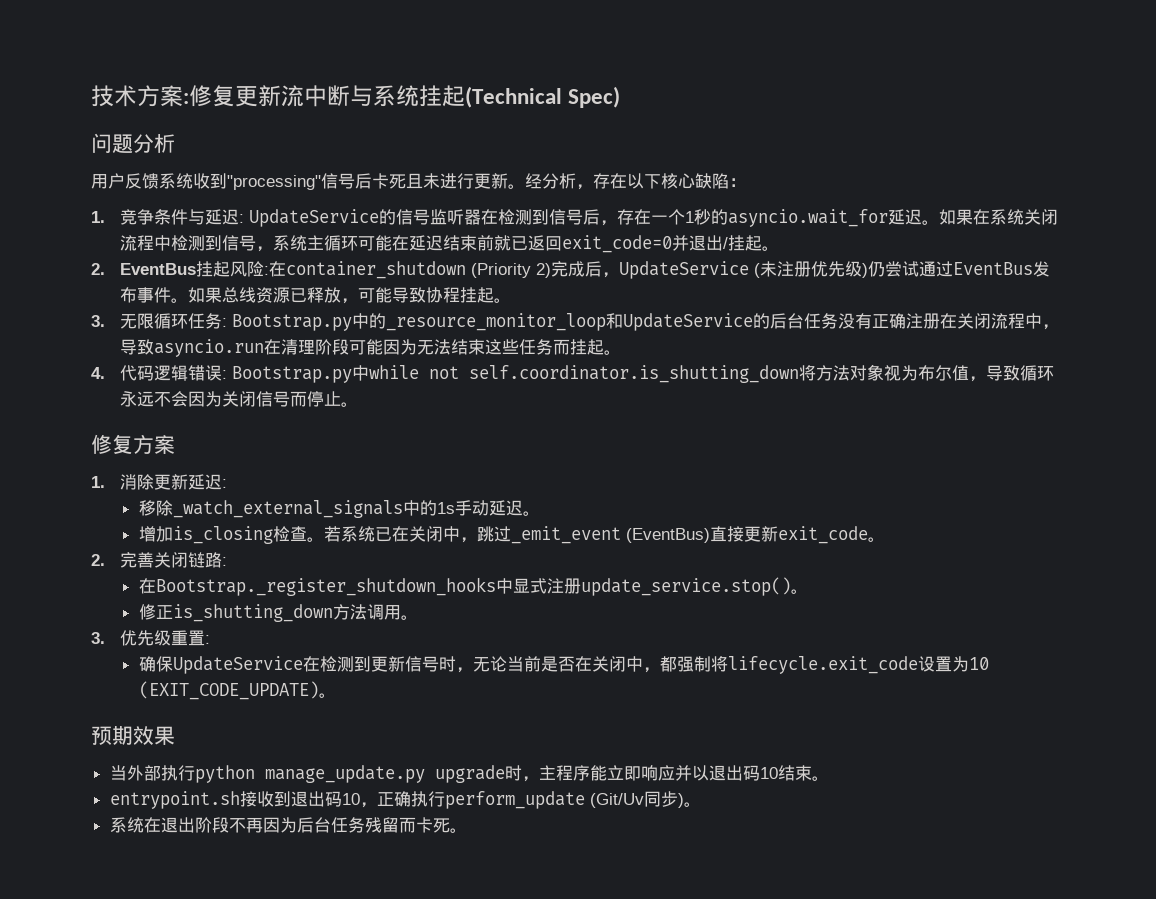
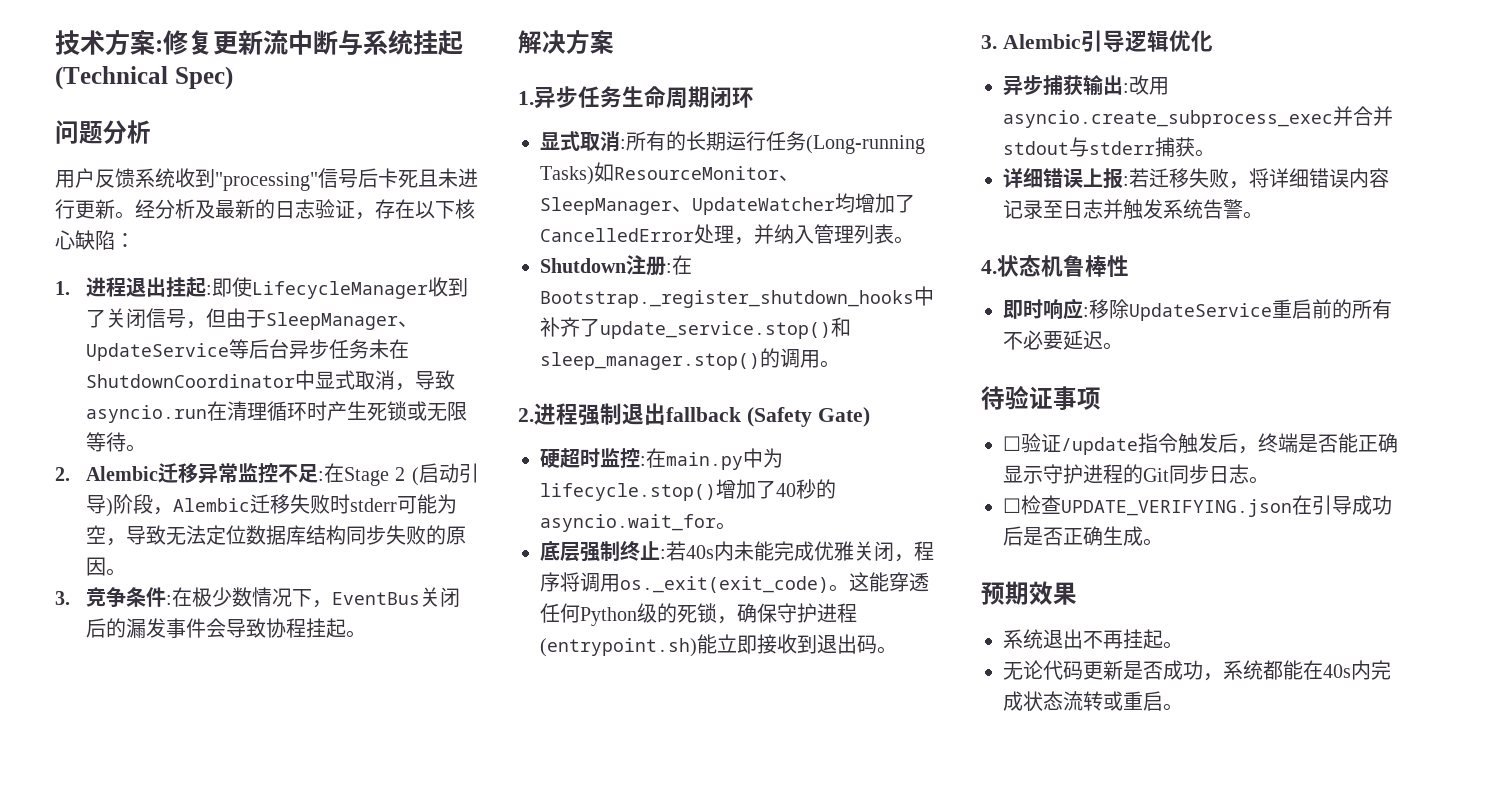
(576, 181) none -> [195,199,355,219] 及最新的日志验证
[120,209,1059,227] [120,235,780,253] [91,261,1051,279] [120,287,512,304] [91,313,1060,331] [120,339,622,357] [91,364,1055,383] [120,391,359,407] [91,434,175,454] [91,474,228,490] [138,500,540,518] [138,526,885,544] [91,552,228,568] [138,577,808,596] [138,604,418,622] [91,630,211,646] [138,656,989,674] [138,681,336,700] [91,726,175,745] [109,765,829,783] [109,791,701,809] [109,817,450,833] 竞争条件与延迟: UpdateService的信号监听器在检测到信号后，存在一个1秒的asyncio.wait_for延迟。如果在系统关闭流程中检测到信号，系统主循环可能在延迟结束前就已返回exit_code=0并退出/挂起。 // 2. EventBus挂起风险:在container_shutdown (Priority 2)完成后，UpdateService (未注册优先级)仍尝试通过EventBus发布事件。如果总线资源已释放，可能导致协程挂起。 // 3.无限循环任务: Bootstrap.py中的_resource_monitor_loop和UpdateService的后台任务没有正确注册在关闭流程中，导致asyncio.run在清理阶段可能因为无法结束这些任务而挂起。 // 4.代码逻辑错误: Bootstrap.py中while not self.coordinator.is_shutting_down将方法对象视为布尔值，导致循环永远不会因为关闭信号而停止。 // 修复方案 // 1.消除更新延迟: // 移除_watch_external_signals中的1s手动延迟。 // 增加is_closing检查。若系统已在关闭中，跳过_emit_event (EventBus)直接更新exit_code。 // 2.完善关闭链路: // 在Bootstrap._register_shutdown_hooks中显式注册update_service.stop()。 // 修正is_shutting_down方法调用。 // 3.优先级重置: // 确保UpdateService在检测到更新信号时，无论当前是否在关闭中，都强制将lifecycle.exit_code设置为10 (EXIT_CODE_UPDATE)。 // 预期效果 // 当外部执行python manage_update.py upgrade时，主程序能立即响应并以退出码10结束。 // entrypoint.sh接收到退出码10，正确执行perform_update (Git/Uv同步)。 // 系统在退出阶段不再因为后台任务残留而卡死 -> [85,277,468,299] [85,308,418,330] [85,339,409,361] [85,370,455,391] [85,401,467,423] [85,432,146,452] [55,463,479,486] [85,494,457,517] [85,525,466,546] [85,557,126,576] [55,587,460,608] [85,618,366,638] [518,30,614,54] [518,86,754,109] [540,131,925,154] [540,162,799,185] [540,193,915,215] [540,224,914,245] [540,255,692,276] [540,286,934,308] [540,317,851,339] [540,348,840,370] [518,403,870,427] [540,448,783,470] [540,479,836,501] [540,514,736,532] [540,541,934,562] [540,572,929,593] [540,603,857,626] [540,634,897,657] [981,30,1213,52] [1003,75,1169,96] [1003,106,1393,128] [1003,137,1215,158] [1003,168,1389,189] [1003,199,1263,220] [981,254,1129,277] [1003,298,1392,321] [1003,330,1123,350] [981,385,1101,410] [1003,433,1398,455] [1003,464,1269,484] [1003,495,1392,517] [1003,526,1163,546] [981,581,1077,605] [1003,629,1183,649] [1003,660,1391,681] [1003,691,1163,711] 进程退出挂起:即使LifecycleManager收到了关闭信号，但由于SleepManager、UpdateService等后台异步任务未在ShutdownCoordinator中显式取消，导致asyncio.run在清理循环时产生死锁或无限等待。 // 2. Alembic迁移异常监控不足:在Stage 2 (启动引导)阶段，Alembic迁移失败时stderr可能为空，导致无法定位数据库结构同步失败的原因。 // 3.竞争条件:在极少数情况下，EventBus关闭后的漏发事件会导致协程挂起。 // 解决方案 // 1.异步任务生命周期闭环 // 显式取消:所有的长期运行任务(Long-running Tasks)如ResourceMonitor、SleepManager、UpdateWatcher均增加了CancelledError处理，并纳入管理列表。 // Shutdown注册:在Bootstrap._register_shutdown_hooks中补齐了update_service.stop()和sleep_manager.stop()的调用。 // 2.进程强制退出fallback (Safety Gate) // 硬超时监控:在main.py中为lifecycle.stop()增加了40秒的asyncio.wait_for。 // 底层强制终止:若40s内未能完成优雅关闭，程序将调用os._exit(exit_code)。这能穿透任何Python级的死锁，确保守护进程(entrypoint.sh)能立即接收到退出码。 // 3. Alembic引导逻辑优化 // 异步捕获输出:改用asyncio.create_subprocess_exec并合并stdout与stderr捕获。 // 详细错误上报:若迁移失败，将详细错误内容记录至日志并触发系统告警。 // 4.状态机鲁棒性 // 即时响应:移除UpdateService重启前的所有不必要延迟。 // 待验证事项 // ☐验证/update指令触发后，终端是否能正确显示守护进程的Git同步日志。 // ☐检查UPDATE_VERIFYING.json在引导成功后是否正确生成。 // 预期效果 // 系统退出不再挂起。 // 无论代码更新是否成功，系统都能在40s内完成状态流转或重启

